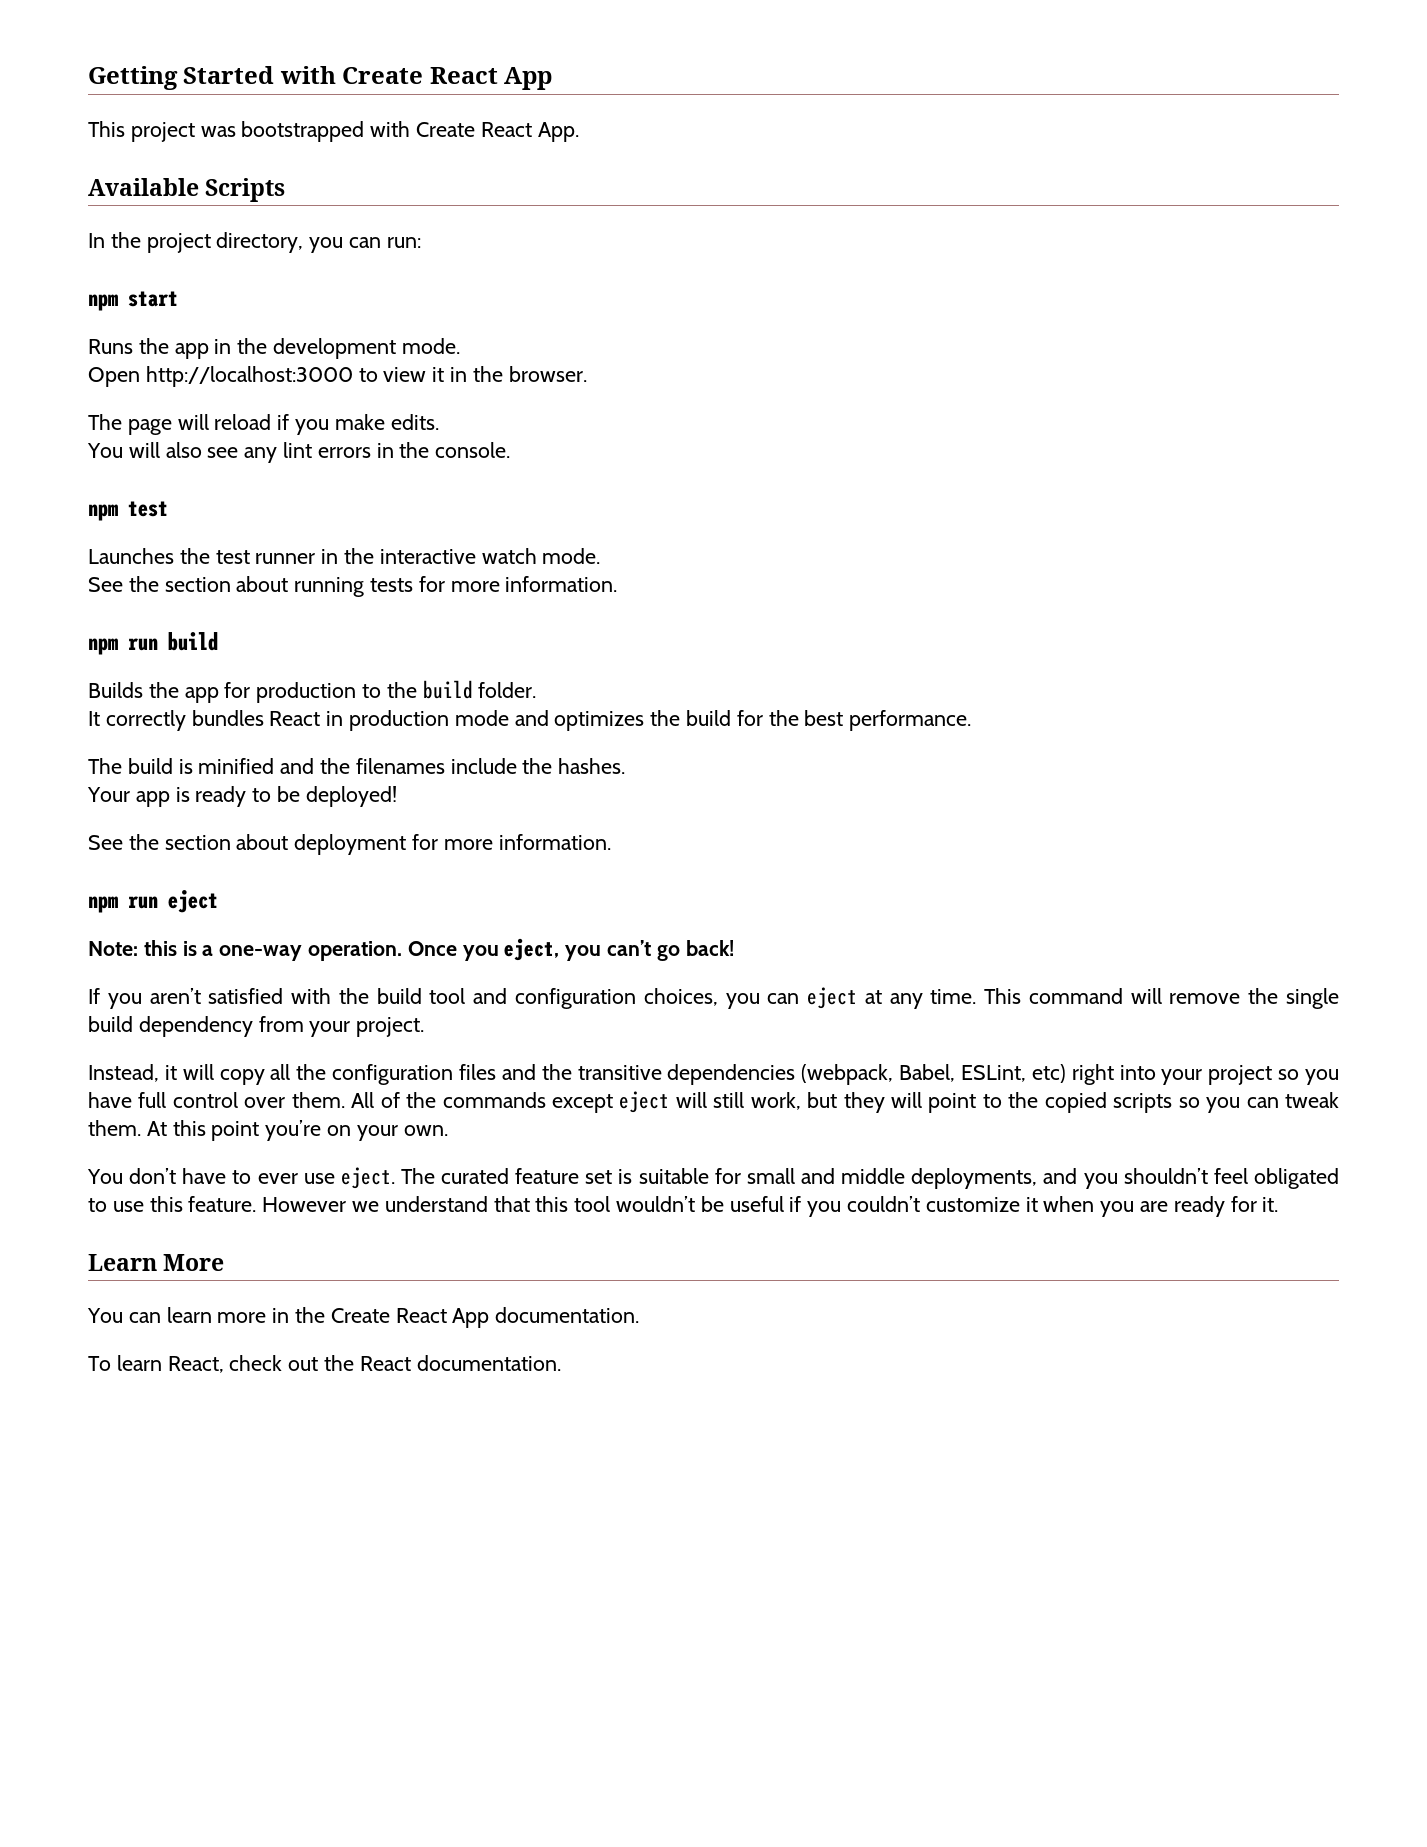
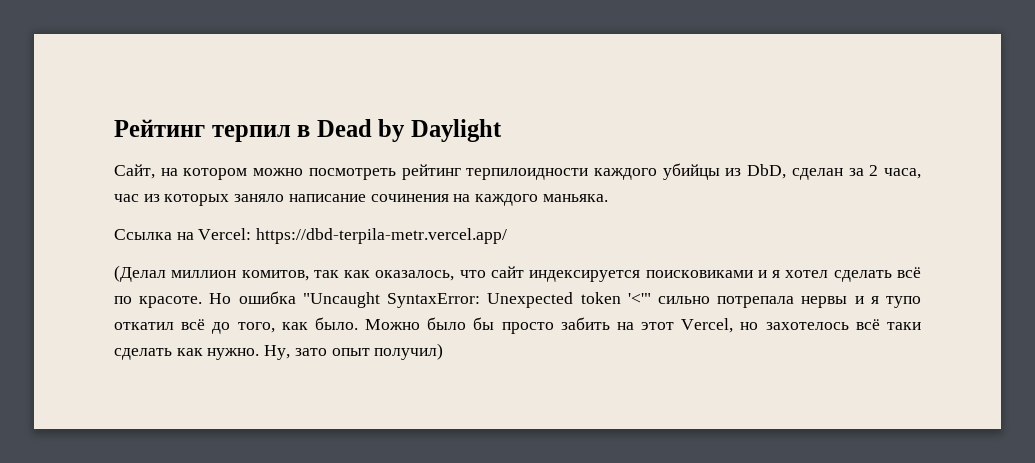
[88,66,553,90] [88,121,579,142] [88,178,286,202] [88,232,421,253] [88,291,178,311] [88,338,460,359] [88,366,587,387] [88,414,439,435] [87,442,511,463] [88,501,168,521] [88,548,601,564] [88,576,618,597] [88,632,218,655] [88,680,537,703] [88,710,972,731] [88,758,626,774] [87,786,397,807] [88,834,611,855] [88,890,218,913] [88,938,734,961] [88,987,1339,1009] [88,1016,425,1037] [88,1064,1340,1085] [88,1091,1340,1113] [88,1120,448,1141] [87,1167,1339,1189] [88,1196,1279,1217] [88,1254,225,1271] [87,1307,640,1328] [88,1355,561,1373] Getting Started with Create React App // This project was bootstrapped with Create React App. // Available Scripts // In the project directory, you can run: // npm start // Runs the app in the development mode. // Open http://localhost:3000 to view it in the browser. // The page will reload if you make edits. // You will also see any lint errors in the console. // npm test // Launches the test runner in the interactive watch mode. // See the section about running tests for more information. // npm run build // Builds the app for production to the build folder. // It correctly bundles React in production mode and optimizes the build for the best performance. // The build is minified and the filenames include the hashes. // Your app is ready to be deployed! // See the section about deployment for more information. // npm run eject // Note: this is a one-way operation. Once you eject, you can’t go back! // If you aren’t satisfied with the build tool and configuration choices, you can eject at any time. This command will remove the single build dependency from your project. // Instead, it will copy all the configuration files and the transitive dependencies (webpack, Babel, ESLint, etc) right into your project so you have full control over them. All of the commands except eject will still work, but they will point to the copied scripts so you can tweak them. At this point you’re on your own. // You don’t have to ever use eject. The curated feature set is suitable for small and middle deployments, and you shouldn’t feel obligated to use this feature. However we understand that this tool wouldn’t be useful if you couldn’t customize it when you are ready for it. // Learn More // You can learn more in the Create React App documentation. // To learn React, check out the React documentation. -> [114,119,503,142] [114,163,921,180] [114,194,608,206] [114,228,508,244] [114,265,922,282] [114,291,921,308] [114,317,921,334] [114,343,444,360] Рейтинг терпил в Dead by Daylight // Сайт, на котором можно посмотреть рейтинг терпилоидности каждого убийцы из DbD, сделан за 2 часа, час из которых заняло написание сочинения на каждого маньяка. // Ссылка на Vercel: https://dbd-terpila-metr.vercel.app/ // (Делал миллион комитов, так как оказалось, что сайт индексируется поисковиками и я хотел сделать всё по красоте. Но ошибка "Uncaught SyntaxError: Unexpected token '<'" сильно потрепала нервы и я тупо откатил всё до того, как было. Можно было бы просто забить на этот Vercel, но захотелось всё таки сделать как нужно. Ну, зато опыт получил)

